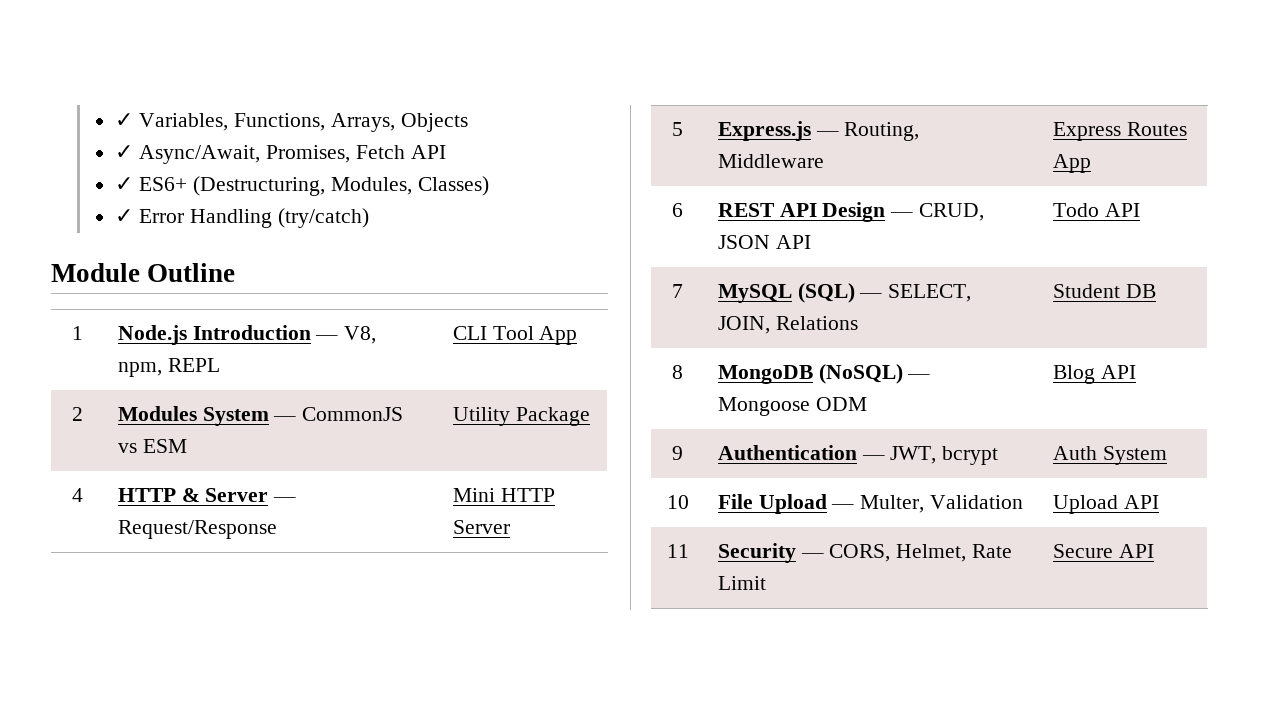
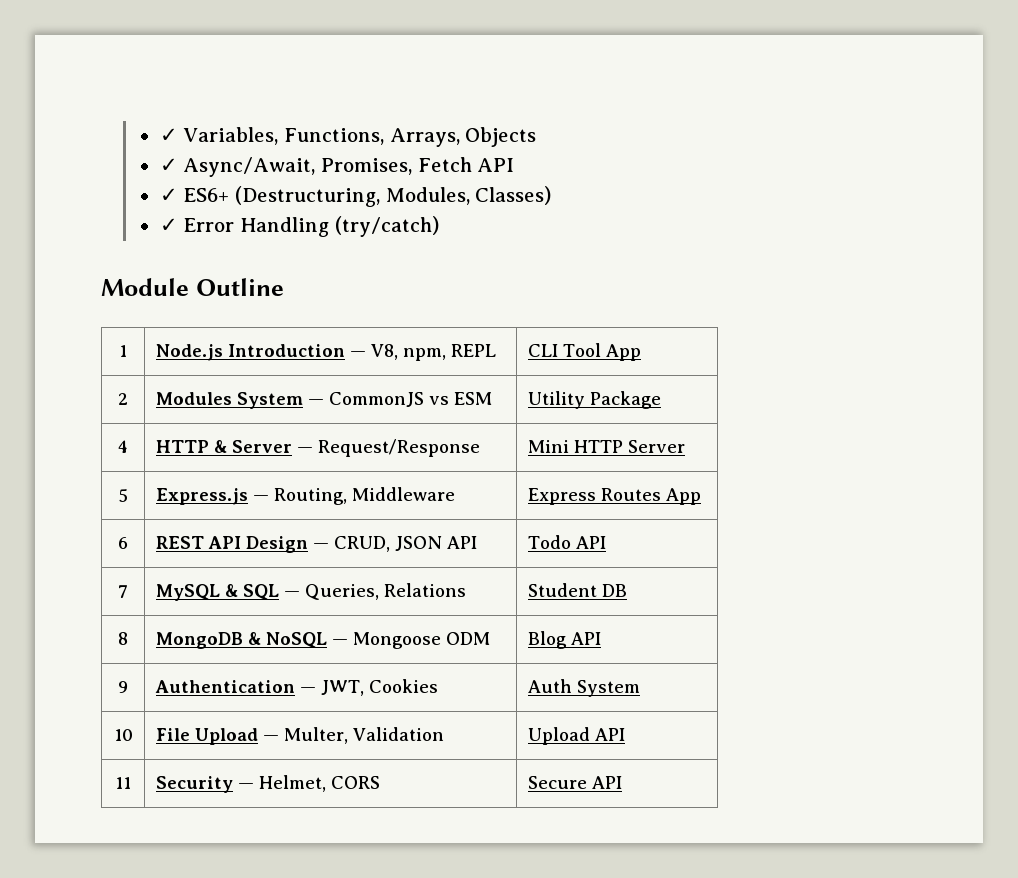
[797,283,972,303] [717,316,770,334] (SQL) — SELECT, JOIN, -> [224,584,379,600] & SQL — Queries,
[818,364,903,384] (NoSQL) -> [247,632,327,648] & NoSQL
[942,446,999,465] bcrypt -> [368,679,438,693] Cookies
[829,544,1012,562] [717,576,766,590] CORS, Helmet, Rate Limit -> [258,775,380,792] Helmet, CORS

